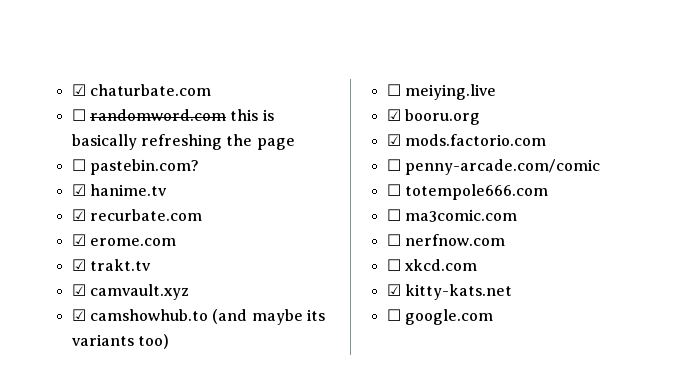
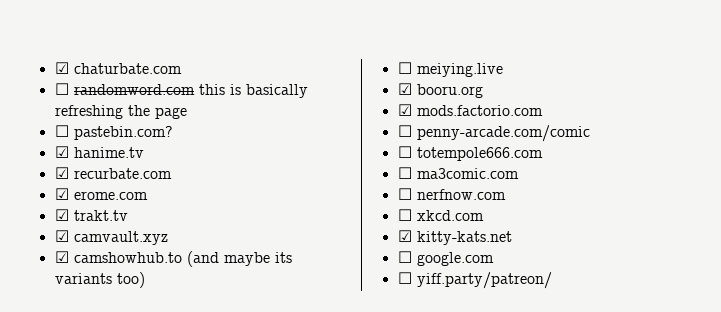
(493, 317) none -> [397,272,552,289] // ☐ yiff.party/patreon/

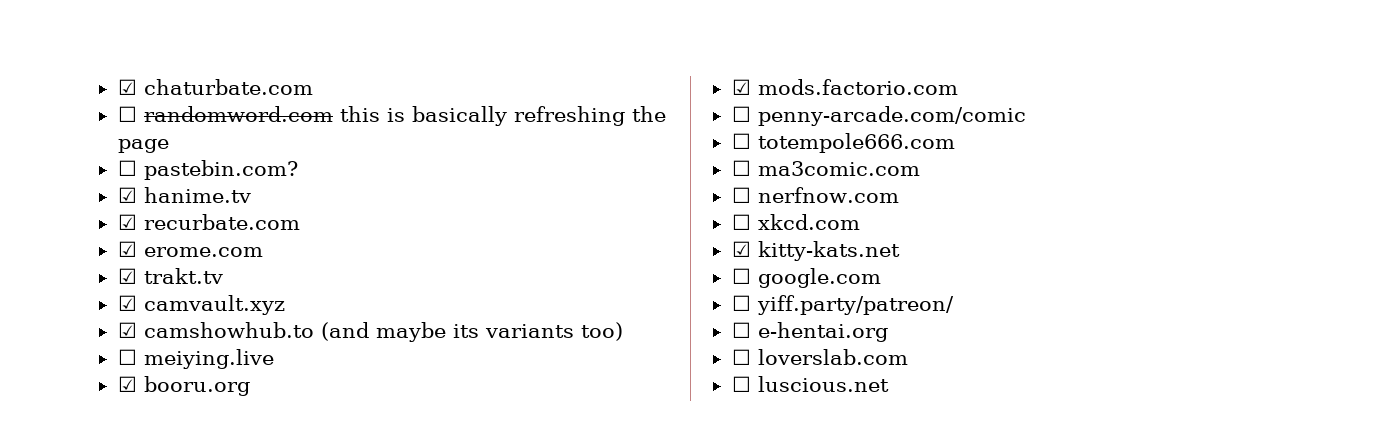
(552, 280) none -> [731,322,888,342] [731,349,908,365] [731,376,889,392] // ☐ e-hentai.org // ☐ loverslab.com // ☐ luscious.net

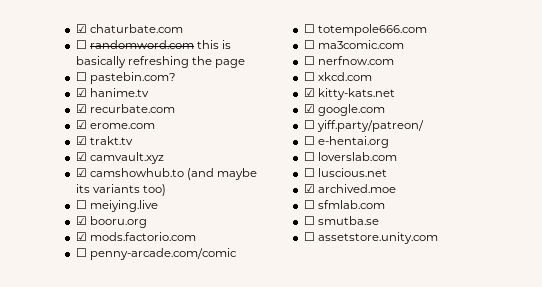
[731,268,751,284] ☐ -> [303,104,315,113] ☑
(889, 384) none -> [303,184,396,193] [303,200,385,209] [303,216,379,225] [303,232,438,244] // ☑ archived.moe // ☐ sfmlab.com // ☐ smutba.se // ☐ assetstore.unity.com

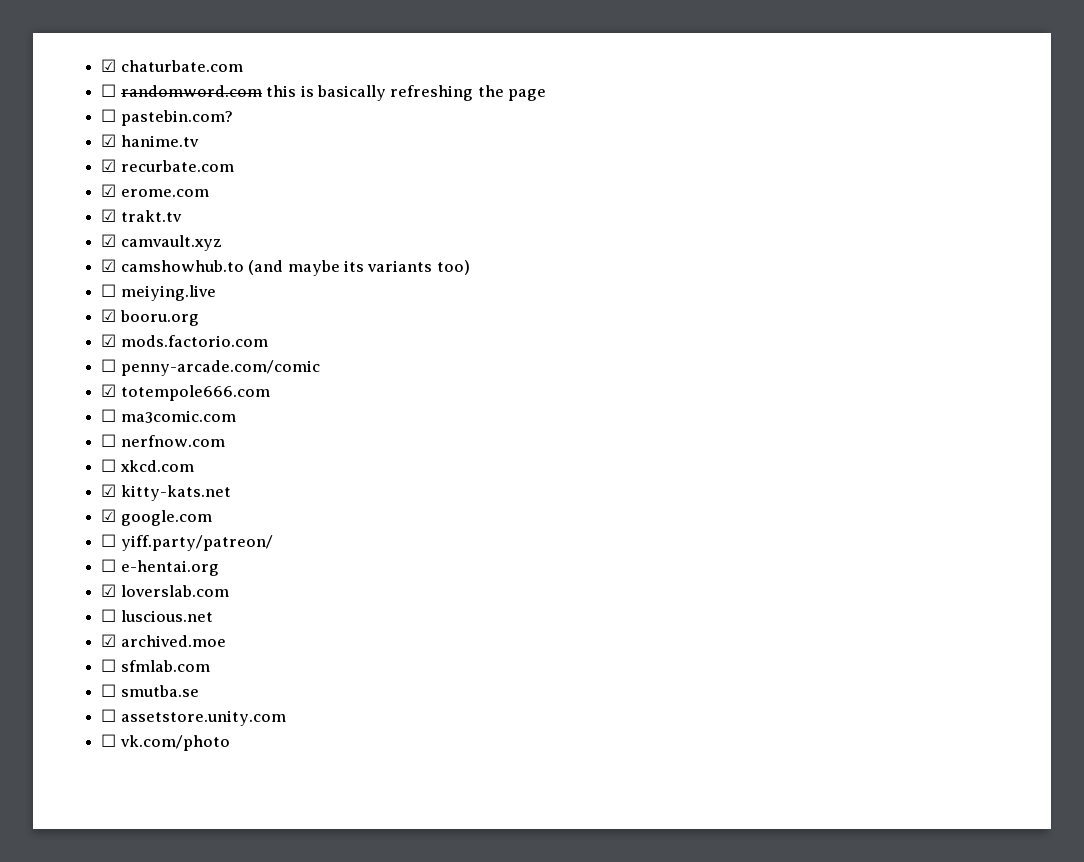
[303,24,315,33] ☐ -> [101,384,117,397] ☑
[303,152,315,161] ☐ -> [101,584,117,597] ☑
(438, 238) none -> [101,734,230,751] // ☐ vk.com/photo

